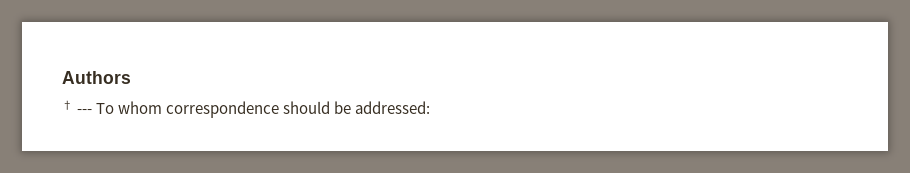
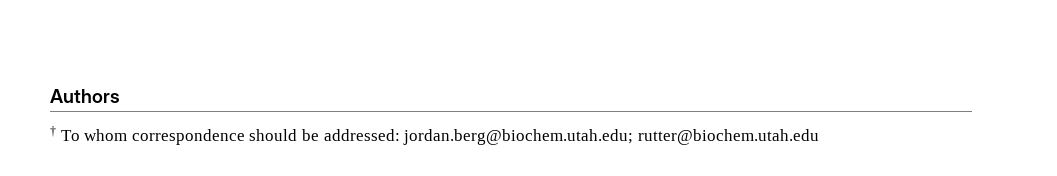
[77,109,93,114] --- -> (56, 131) none
(431, 107) none -> [403,129,819,145] jordan.berg@biochem.utah.edu; rutter@biochem.utah.edu

